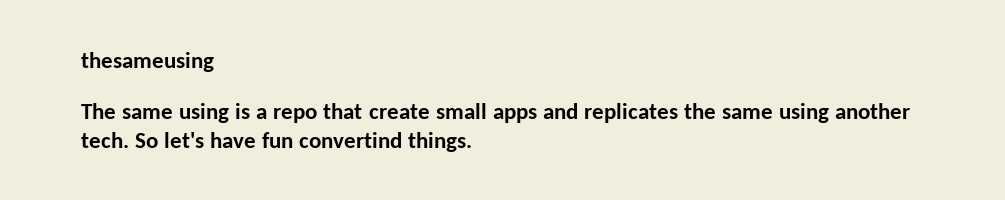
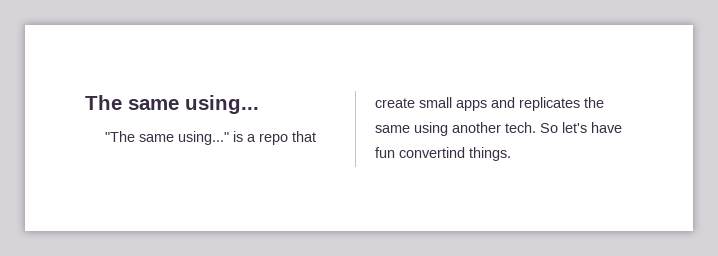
[81,52,214,72] thesameusing // -> (85, 102) none
[179,103,230,123] using -> [185,95,259,114] [105,131,230,145] using... // "The same using..."

